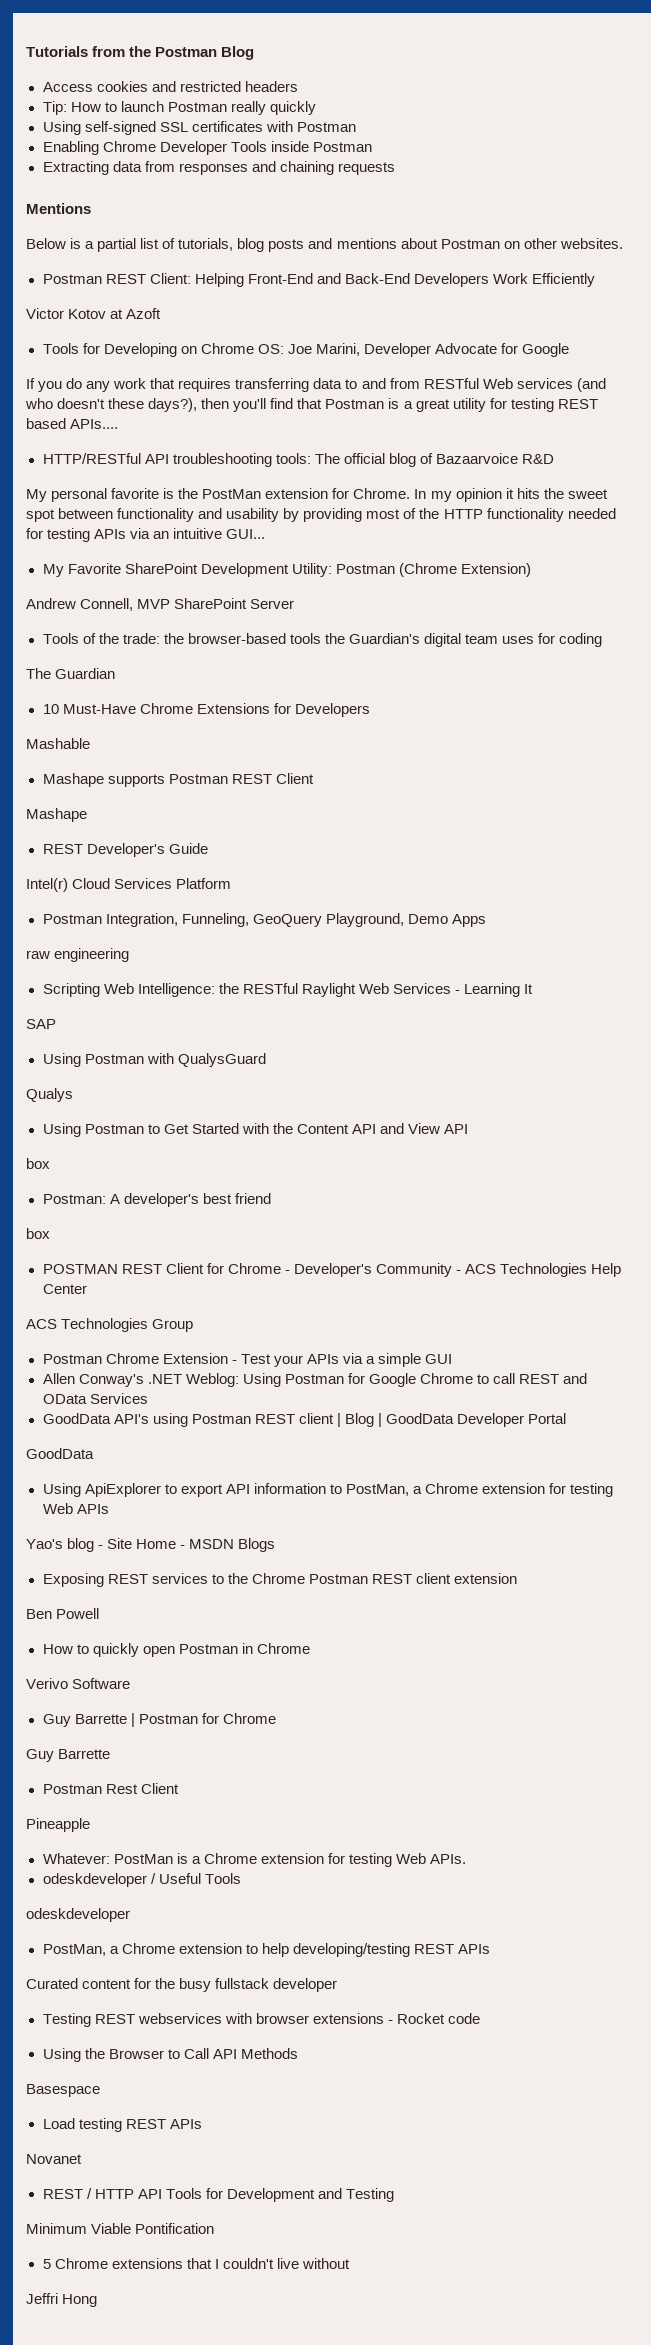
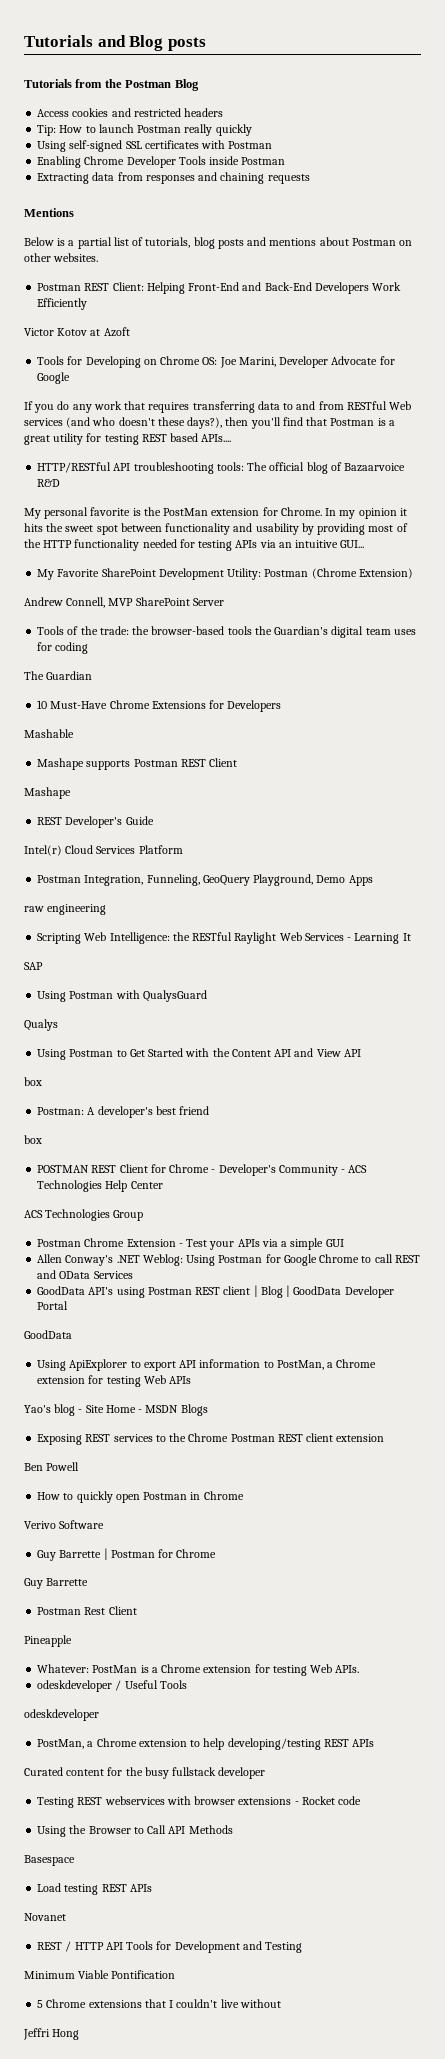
[26,46,88,57] Tutorials -> [24,35,206,51] [24,79,72,88] Tutorials and Blog posts // Tutorials

